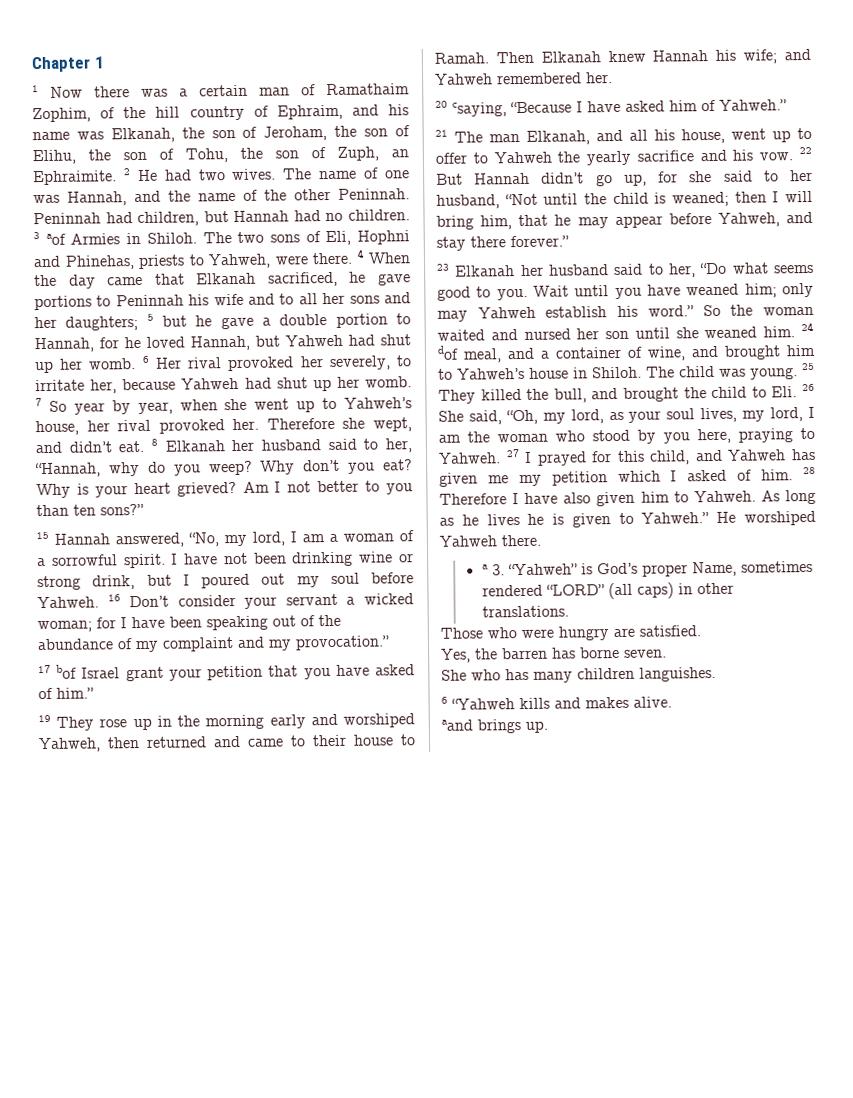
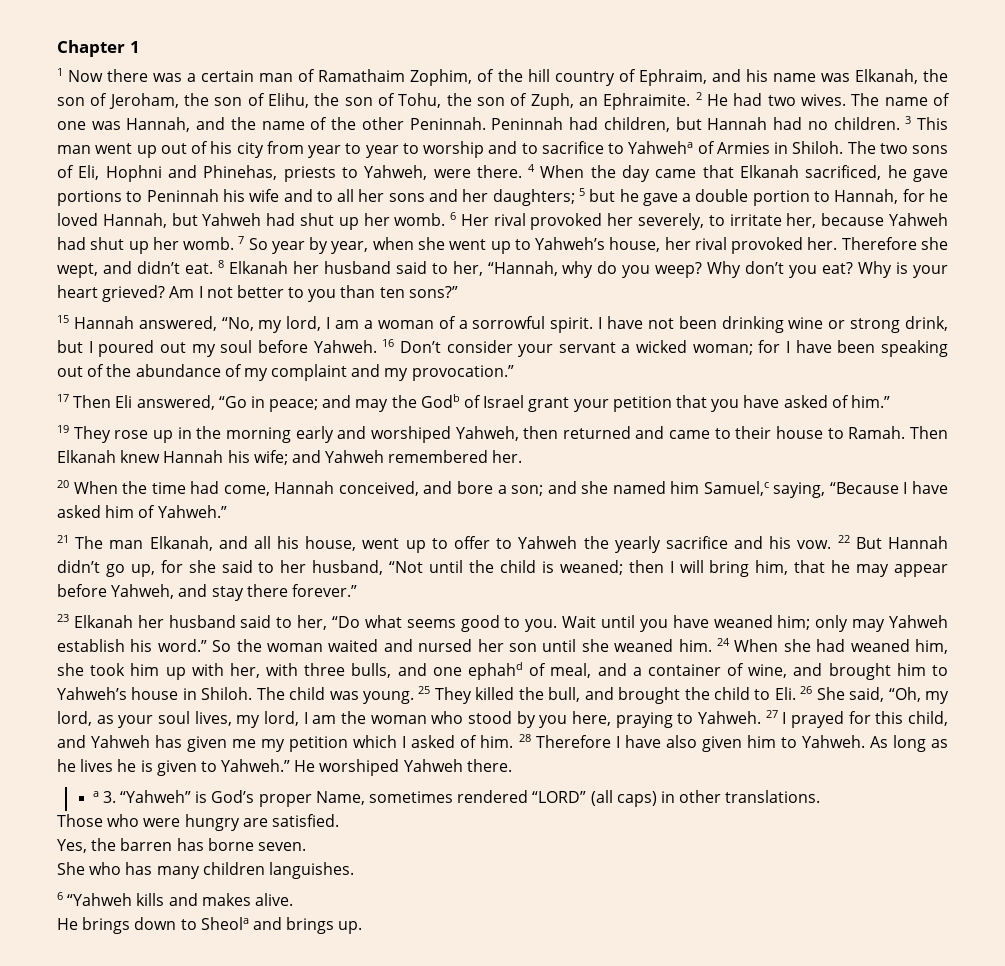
[45,233,66,245] aof -> [916,117,948,130] [57,141,715,158] This man went up out of his city from year to year to worship and to sacrifice to Yahweha of
[56,664,78,679] bof -> [73,394,482,412] Then Eli answered, “Go in peace; and may the Godb of
[452,102,507,117] csaying, -> [73,481,826,498] When the time had come, Hannah conceived, and bore a son; and she named him Samuel,c saying,
[437,345,459,360] dof -> [734,639,948,654] [57,662,547,680] When she had weaned him, she took him up with her, with three bulls, and one ephahd of
[441,719,473,731] aand -> [57,917,282,934] He brings down to Sheola and

